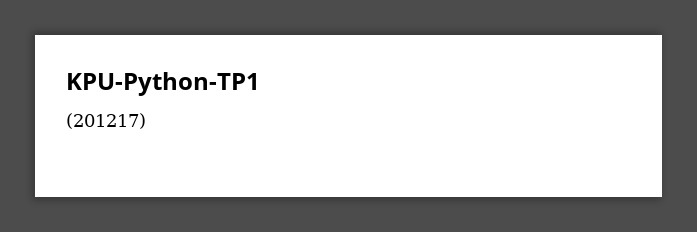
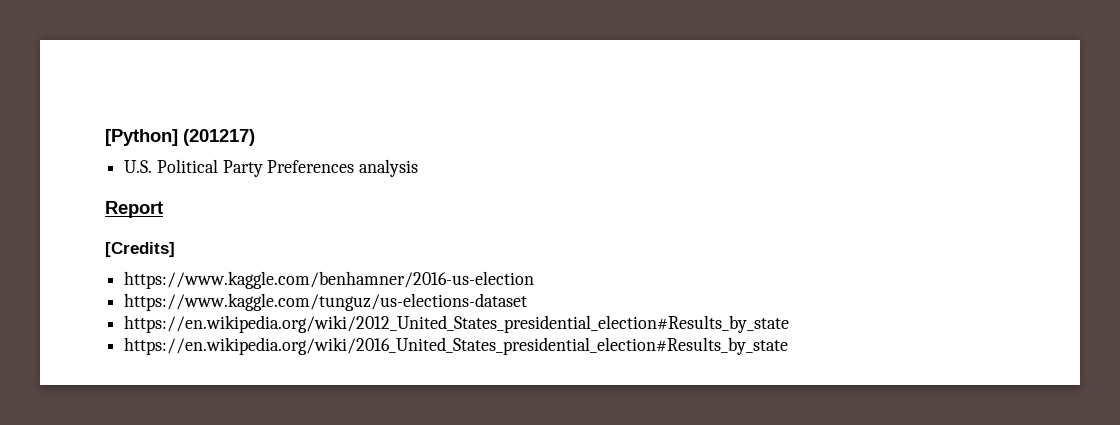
[66,72,260,96] [66,113,146,129] KPU-Python-TP1 // (201217) -> [105,129,255,146] [124,159,419,177] [105,201,163,218] [105,242,175,257] [124,271,535,289] [124,293,528,311] [124,315,790,333] [124,337,789,355] [Python] (201217) // U.S. Political Party Preferences analysis // Report // [Credits] // https://www.kaggle.com/benhamner/2016-us-election // https://www.kaggle.com/tunguz/us-elections-dataset // https://en.wikipedia.org/wiki/2012_United_States_presidential_election#Results_by_state // https://en.wikipedia.org/wiki/2016_United_States_presidential_election#Results_by_state

